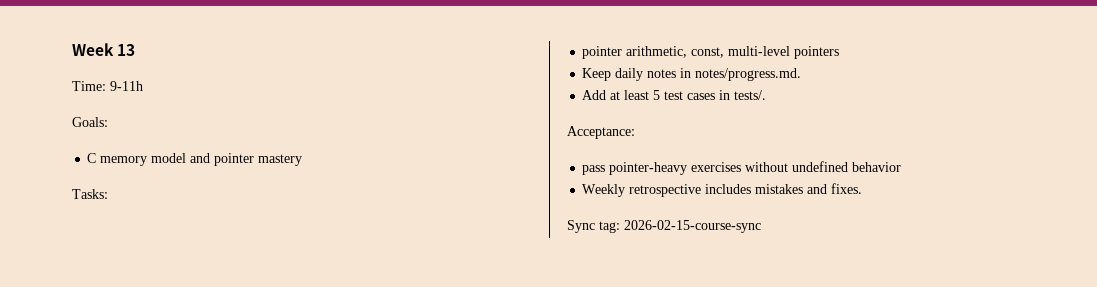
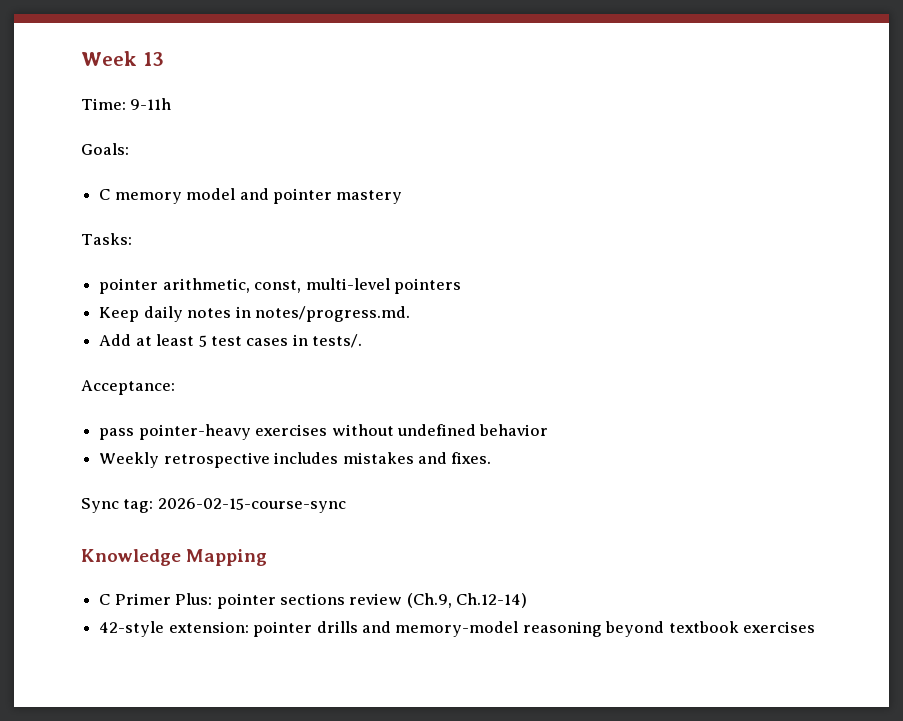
(761, 226) none -> [81,549,268,566] [99,593,528,609] [99,621,816,637] // Knowledge Mapping // C Primer Plus: pointer sections review (Ch.9, Ch.12-14) // 42-style extension: pointer drills and memory-model reasoning beyond textbook exercises

